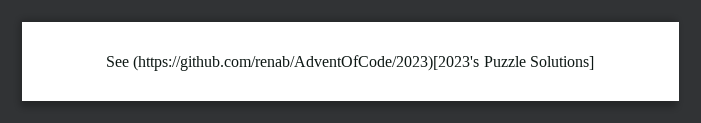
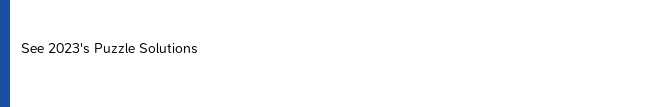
[133,55,594,71] (https://github.com/renab/AdventOfCode/2023)[2023's Puzzle Solutions] -> [48,43,198,54] 2023's Puzzle Solutions

